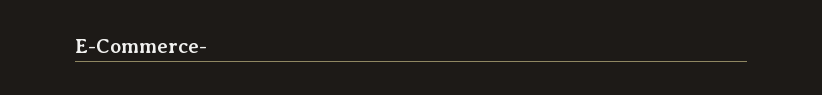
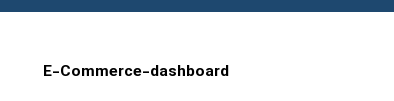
[75,39,207,53] E-Commerce- -> [43,65,229,76] E-Commerce-dashboard

